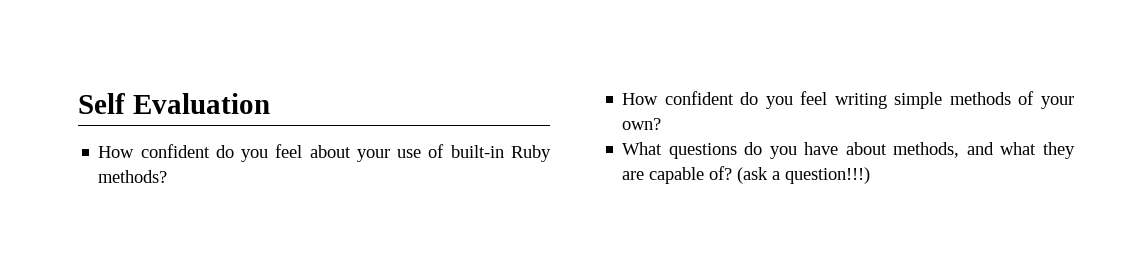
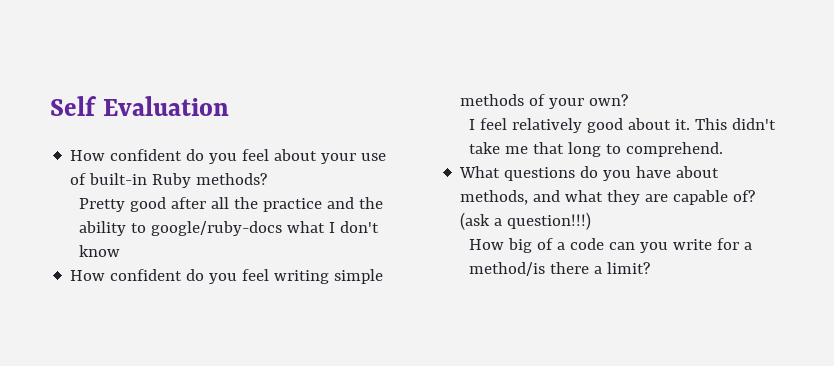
(168, 176) none -> [78,197,383,212] [78,221,379,236] [78,245,120,257] // Pretty good after all the practice and the ability to google/ruby-docs what I don't know
(662, 124) none -> [468,118,776,133] [468,142,723,157] // I feel relatively good about it. This didn't take me that long to comprehend.
(871, 175) none -> [468,238,752,253] [468,262,650,276] // How big of a code can you write for a method/is there a limit?

